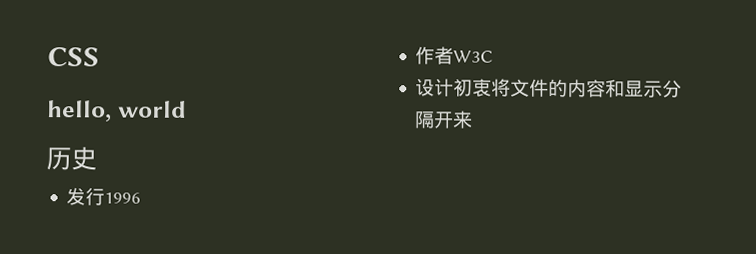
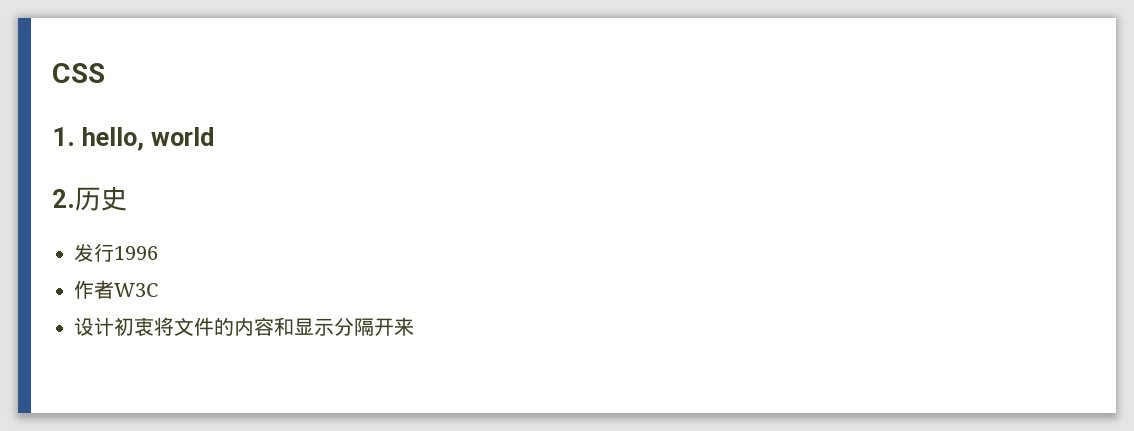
(100, 57) none -> [52,127,75,146] 1.
(187, 109) none -> [52,189,75,208] 2.

